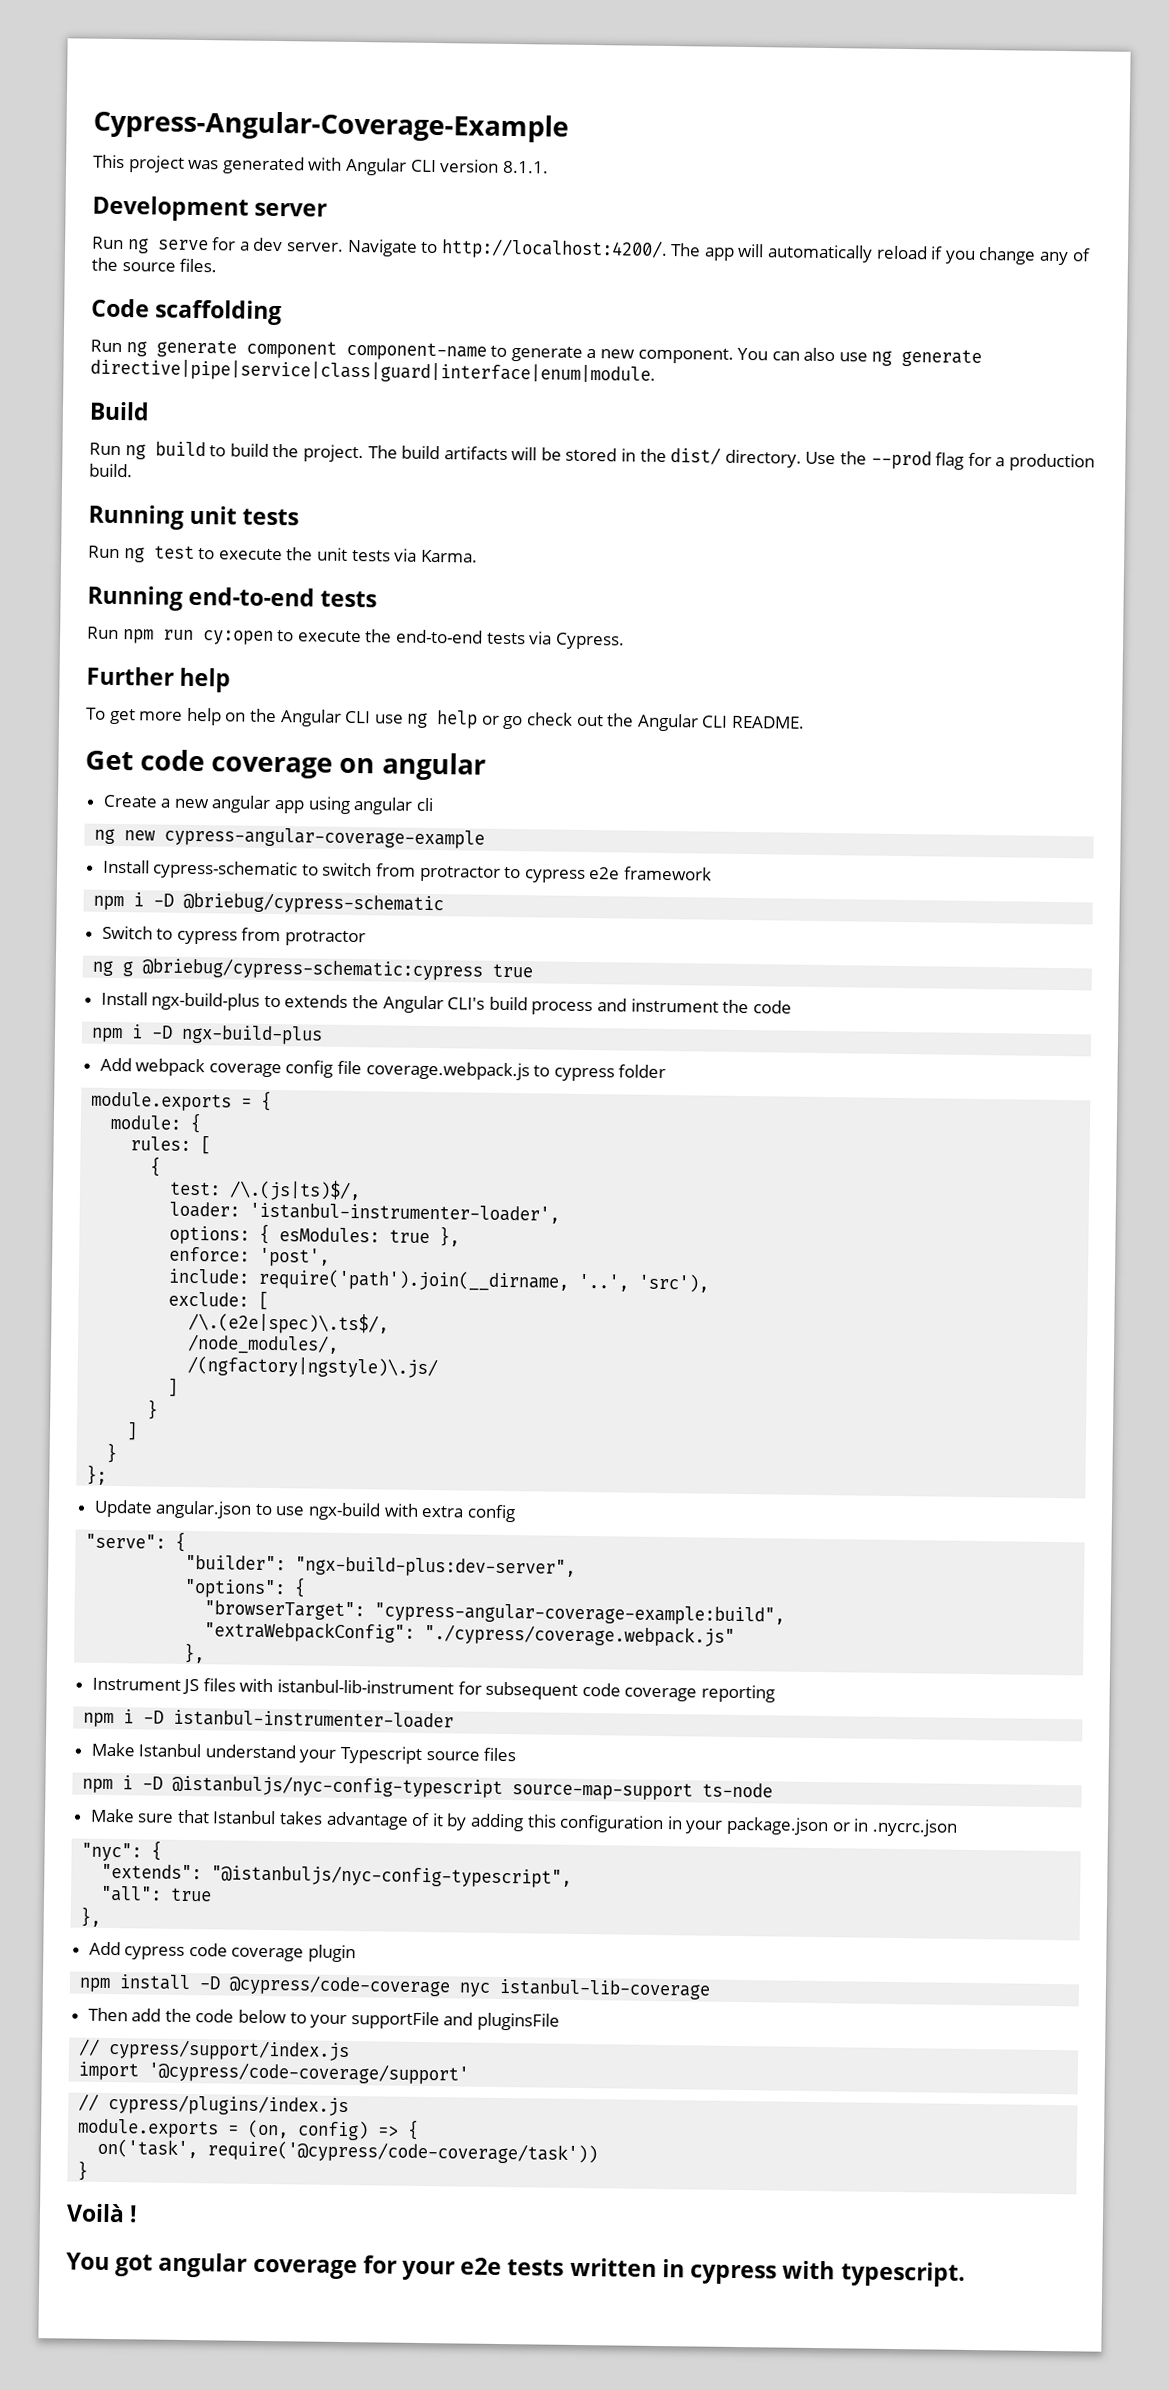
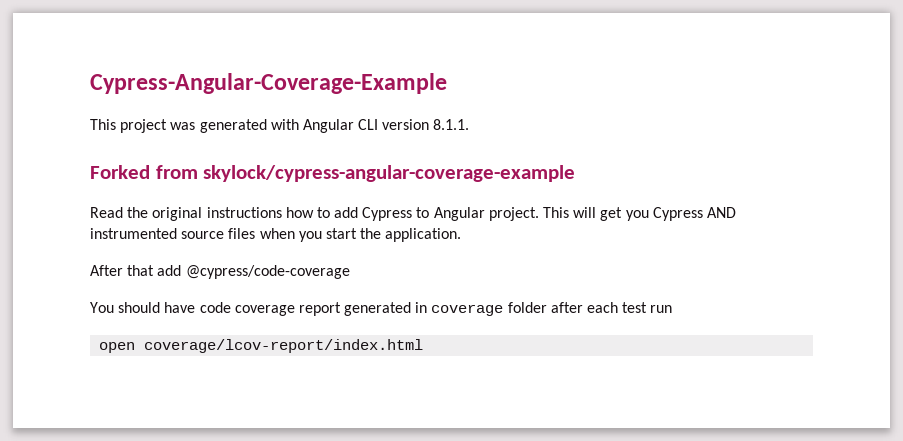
[92,195,328,222] [92,236,1091,266] [91,257,218,273] [91,298,283,326] [90,339,983,368] [90,358,656,385] [89,401,150,421] [89,441,1095,472] [89,463,133,478] [88,504,300,530] [88,545,478,563] [87,585,378,611] [87,626,625,650] [86,666,232,693] [86,707,806,732] [85,749,486,781] [102,794,434,815] [94,826,486,849] [102,859,713,883] [93,891,445,915] [101,925,367,947] [92,957,534,981] [100,991,792,1016] [91,1024,324,1045] [99,1057,667,1082] [91,1090,273,1112] [110,1112,203,1134] [130,1135,212,1155] [150,1156,162,1177] [169,1179,362,1202] [169,1201,561,1224] [169,1223,461,1247] [169,1246,331,1267] [168,1268,710,1293] [168,1290,270,1310] [188,1311,390,1335] [187,1333,340,1355] [187,1355,439,1379] [167,1377,179,1397] [147,1399,159,1420] [126,1421,139,1441] [106,1442,118,1464] [86,1464,108,1485] [93,1499,516,1523] [85,1531,187,1552] [185,1554,577,1578] [184,1577,307,1599] [204,1600,786,1626] [204,1621,736,1647] [184,1642,206,1664] [91,1677,776,1703] [83,1709,455,1729] [90,1742,517,1764] [82,1774,774,1801] [89,1808,958,1837] [81,1840,163,1862] [101,1863,573,1888] [100,1885,213,1902] [80,1906,102,1927] [88,1941,357,1963] [79,1974,711,2000] [87,2007,561,2031] [78,2038,351,2062] [78,2061,470,2085] [78,2093,350,2117] [77,2118,420,2141] [97,2138,599,2165] [77,2160,89,2181] [66,2203,139,2223] [66,2252,966,2287] Development server // Run ng serve for a dev server. Navigate to http://localhost:4200/. The app will automatically reload if you change any of the source files. // Code scaffolding // Run ng generate component component-name to generate a new component. You can also use ng generate directive|pipe|service|class|guard|interface|enum|module. // Build // Run ng build to build the project. The build artifacts will be stored in the dist/ directory. Use the --prod flag for a production build. // Running unit tests // Run ng test to execute the unit tests via Karma. // Running end-to-end tests // Run npm run cy:open to execute the end-to-end tests via Cypress. // Further help // To get more help on the Angular CLI use ng help or go check out the Angular CLI README. // Get code coverage on angular // Create a new angular app using angular cli // ng new cypress-angular-coverage-example // Install cypress-schematic to switch from protractor to cypress e2e framework // npm i -D @briebug/cypress-schematic // Switch to cypress from protractor // ng g @briebug/cypress-schematic:cypress true // Install ngx-build-plus to extends the Angular CLI's build process and instrument the code // npm i -D ngx-build-plus // Add webpack coverage config file coverage.webpack.js to cypress folder // module.exports = { // module: { // rules: [ // { // test: /\.(js|ts)$/, // loader: 'istanbul-instrumenter-loader', // options: { esModules: true }, // enforce: 'post', // include: require('path').join(__dirname, '..', 'src'), // exclude: [ // /\.(e2e|spec)\.ts$/, // /node_modules/, // /(ngfactory|ngstyle)\.js/ // ] // } // ] // } // }; // Update angular.json to use ngx-build with extra config // "serve": { // "builder": "ngx-build-plus:dev-server", // "options": { // "browserTarget": "cypress-angular-coverage-example:build", // "extraWebpackConfig": "./cypress/coverage.webpack.js" // }, // Instrument JS files with istanbul-lib-instrument for subsequent code coverage reporting // npm i -D istanbul-instrumenter-loader // Make Istanbul understand your Typescript source files // npm i -D @istanbuljs/nyc-config-typescript source-map-support ts-node // Make sure that Istanbul takes advantage of it by adding this configuration in your package.json or in .nycrc.json // "nyc": { // "extends": "@istanbuljs/nyc-config-typescript", // "all": true // }, // Add cypress code coverage plugin // npm install -D @cypress/code-coverage nyc istanbul-lib-coverage // Then add the code below to your supportFile and pluginsFile // // cypress/support/index.js // import '@cypress/code-coverage/support' // // cypress/plugins/index.js // module.exports = (on, config) => { // on('task', require('@cypress/code-coverage/task')) // } // Voilà ! // You got angular coverage for your e2e tests written in cypress with typescript. -> [90,165,576,182] [90,207,736,221] [90,228,462,242] [90,265,350,279] [90,302,673,316] [99,339,424,353] Forked from skylock/cypress-angular-coverage-example // Read the original instructions how to add Cypress to Angular project. This will get you Cypress AND instrumented source files when you start the application. // After that add @cypress/code-coverage // You should have code coverage report generated in coverage folder after each test run // open coverage/lcov-report/index.html

